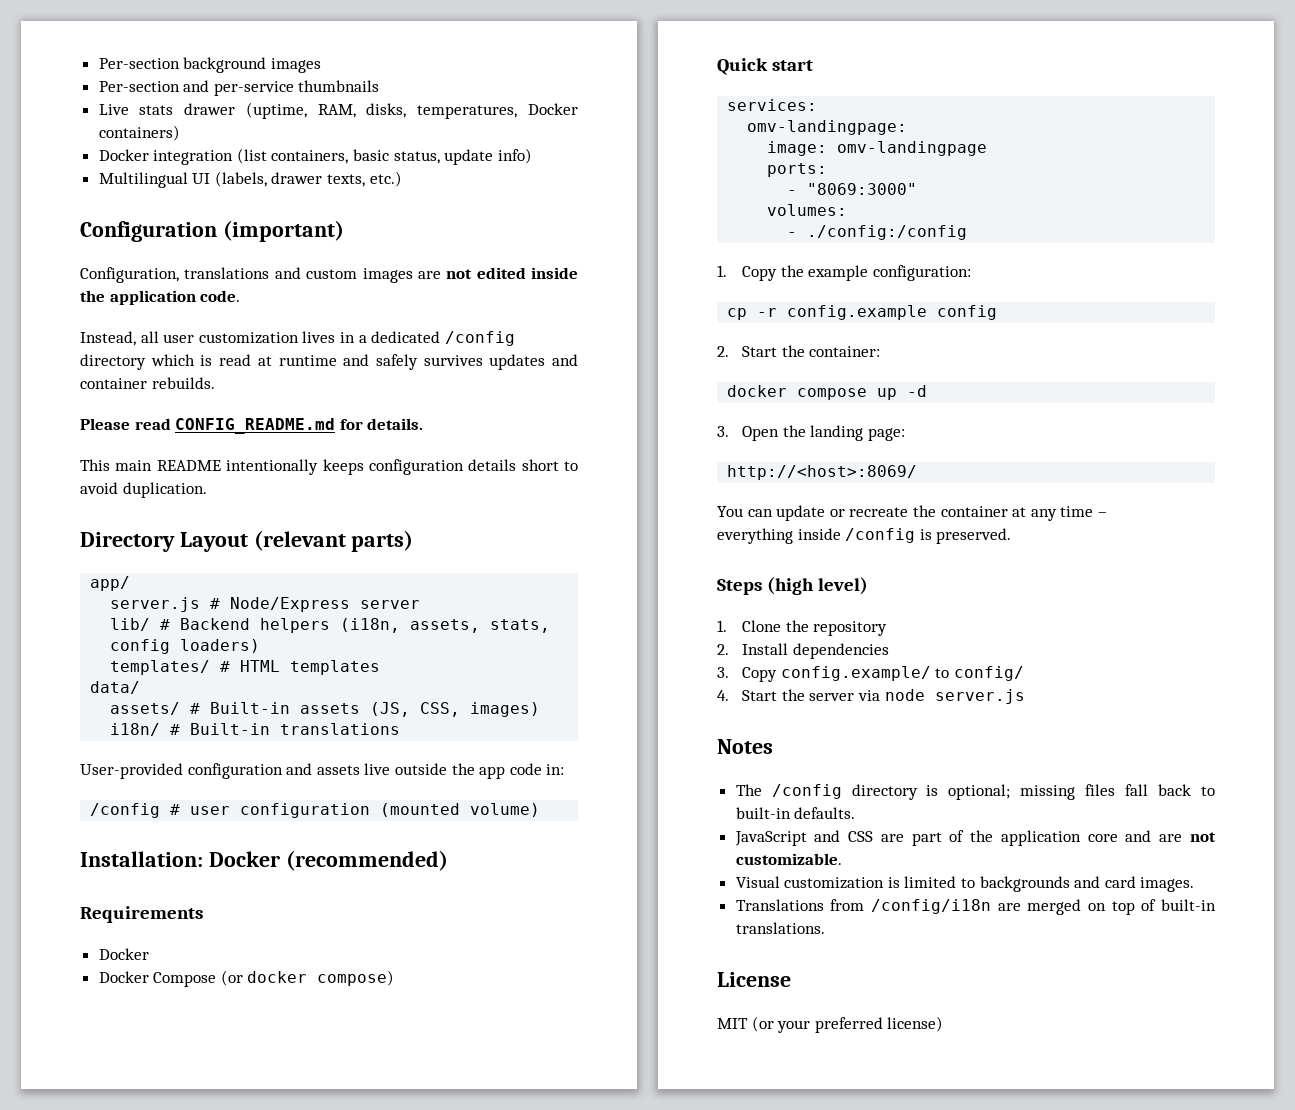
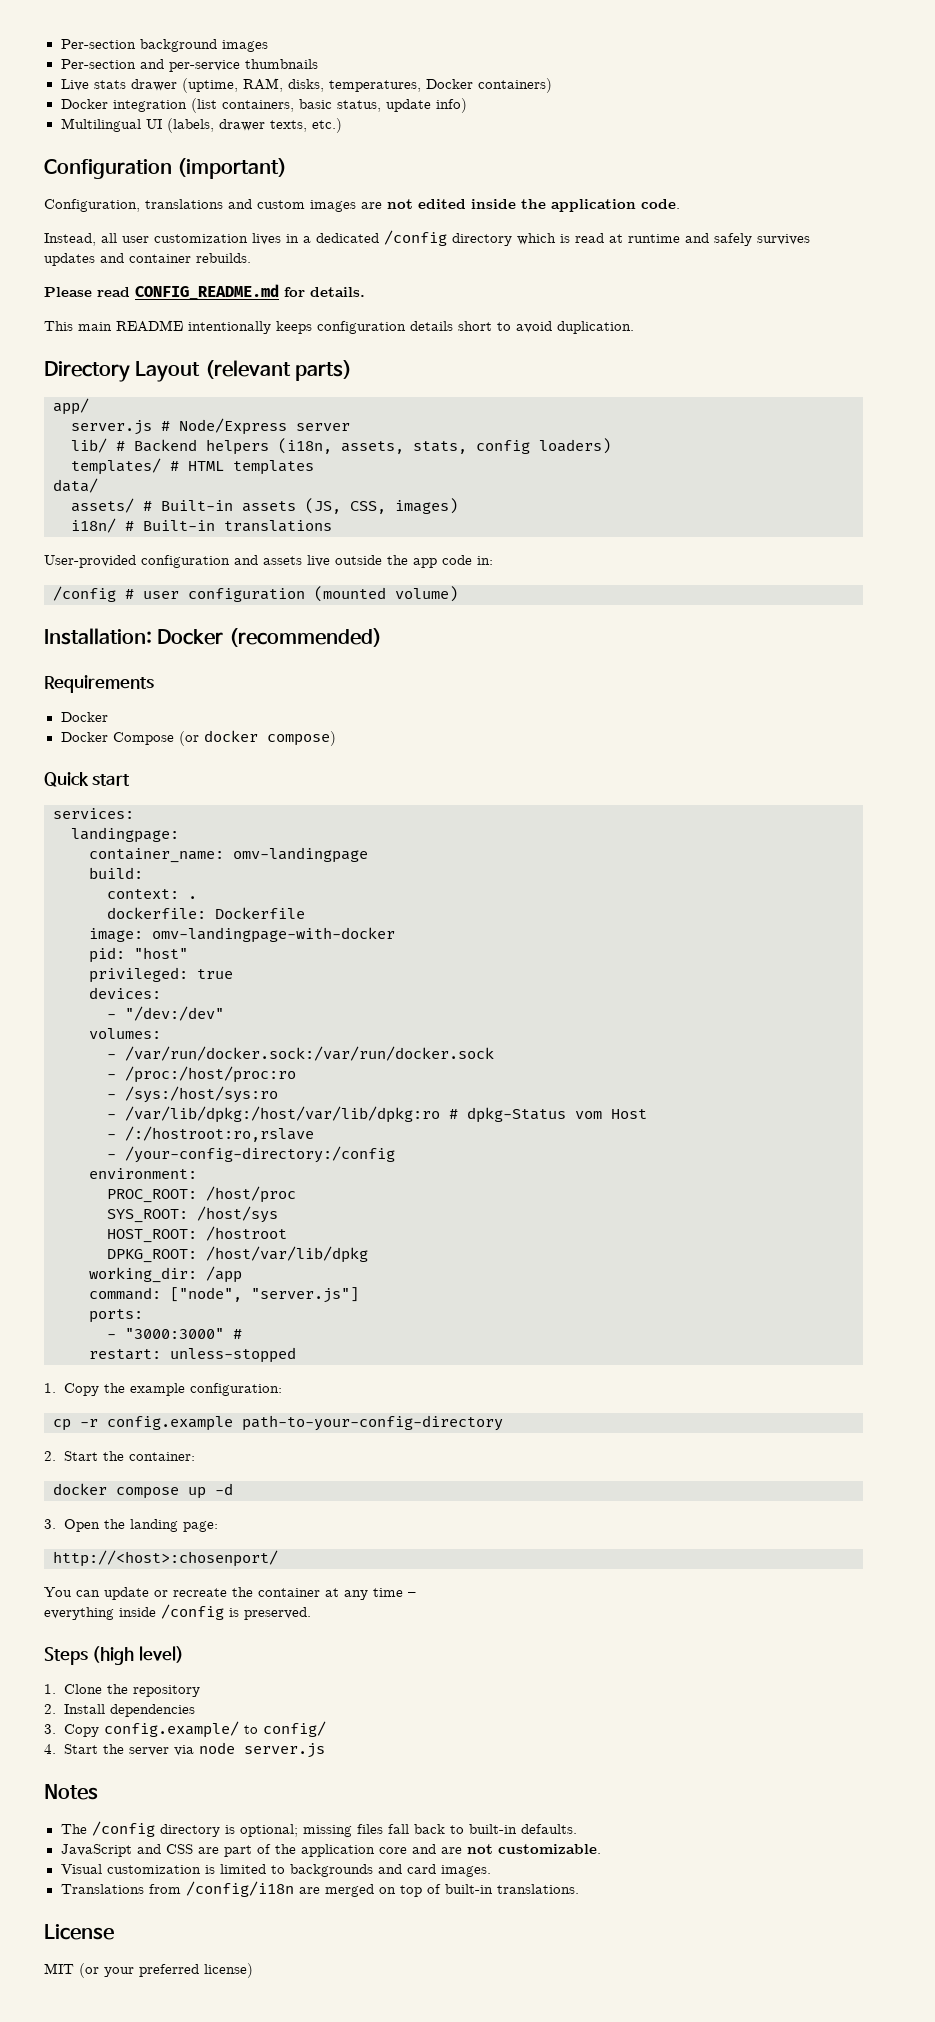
[747,120,908,135] [767,141,988,156] [767,163,828,177] [787,183,918,195] [767,204,848,216] [787,225,968,240] omv-landingpage: // image: omv-landingpage // ports: // - "8069:3000" // volumes: // - ./config:/config -> [71,827,179,843] [89,847,368,863] [89,867,143,879] [107,889,197,899] [107,907,305,919] [89,927,395,943] [89,947,188,963] [89,967,233,983] [89,987,161,999] [107,1006,224,1021] [89,1028,161,1039] [107,1046,494,1061] [107,1066,296,1083] [107,1086,278,1103] [107,1106,647,1123] [107,1126,314,1142] [107,1146,395,1163] [89,1168,197,1179] [107,1186,296,1203] [107,1206,278,1223] [107,1226,287,1243] [107,1246,368,1263] [89,1266,242,1283] [89,1287,359,1303] [89,1309,143,1323] [107,1328,242,1339] [89,1347,296,1363] landingpage: // container_name: omv-landingpage // build: // context: . // dockerfile: Dockerfile // image: omv-landingpage-with-docker // pid: "host" // privileged: true // devices: // - "/dev:/dev" // volumes: // - /var/run/docker.sock:/var/run/docker.sock // - /proc:/host/proc:ro // - /sys:/host/sys:ro // - /var/lib/dpkg:/host/var/lib/dpkg:ro # dpkg-Status vom Host // - /:/hostroot:ro,rslave // - /your-config-directory:/config // environment: // PROC_ROOT: /host/proc // SYS_ROOT: /host/sys // HOST_ROOT: /hostroot // DPKG_ROOT: /host/var/lib/dpkg // working_dir: /app // command: ["node", "server.js"] // ports: // - "3000:3000" # // restart: unless-stopped
[937,305,998,320] config -> [242,1415,503,1431] path-to-your-config-directory
[727,465,918,480] http://<host>:8069/ -> [53,1550,278,1567] http://<host>:chosenport/

